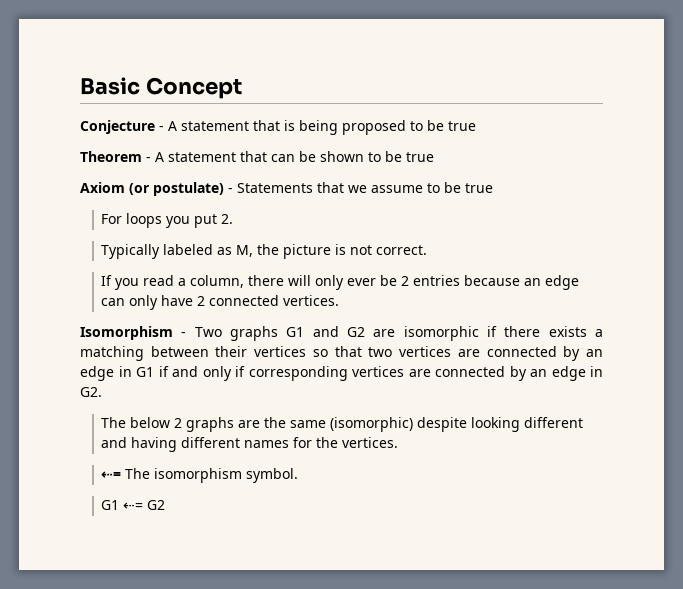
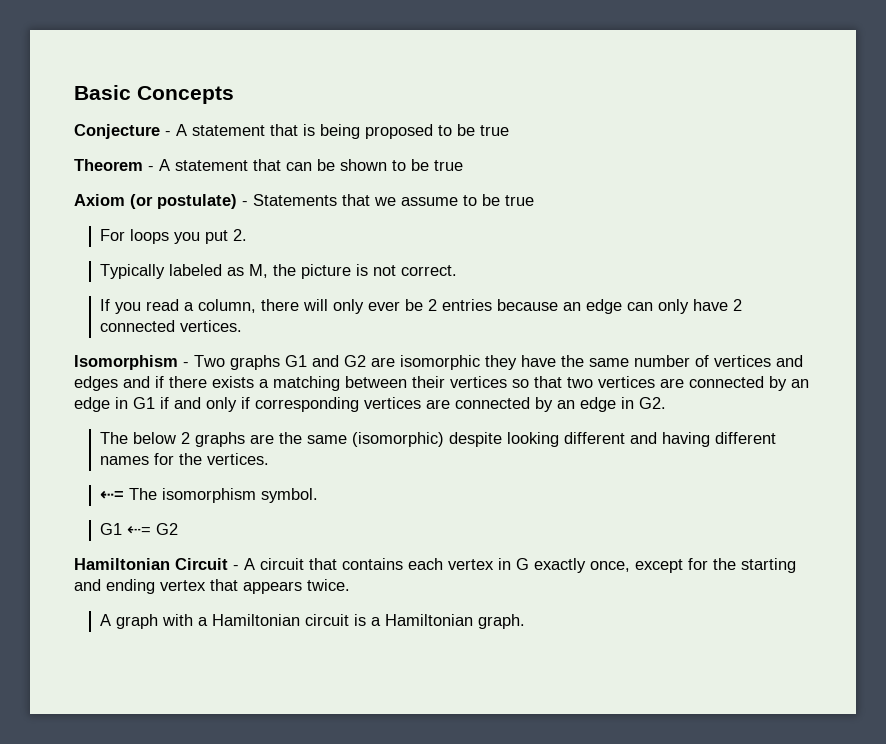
[145,77,242,99] Concept -> [137,86,234,104] Concepts
(479, 333) none -> [485,355,803,370] [74,376,150,391] they have the same number of vertices and edges and
(166, 505) none -> [74,558,796,573] [74,579,350,594] [100,614,526,629] // Hamiltonian Circuit - A circuit that contains each vertex in G exactly once, except for the starting and ending vertex that appears twice. // A graph with a Hamiltonian circuit is a Hamiltonian graph.

